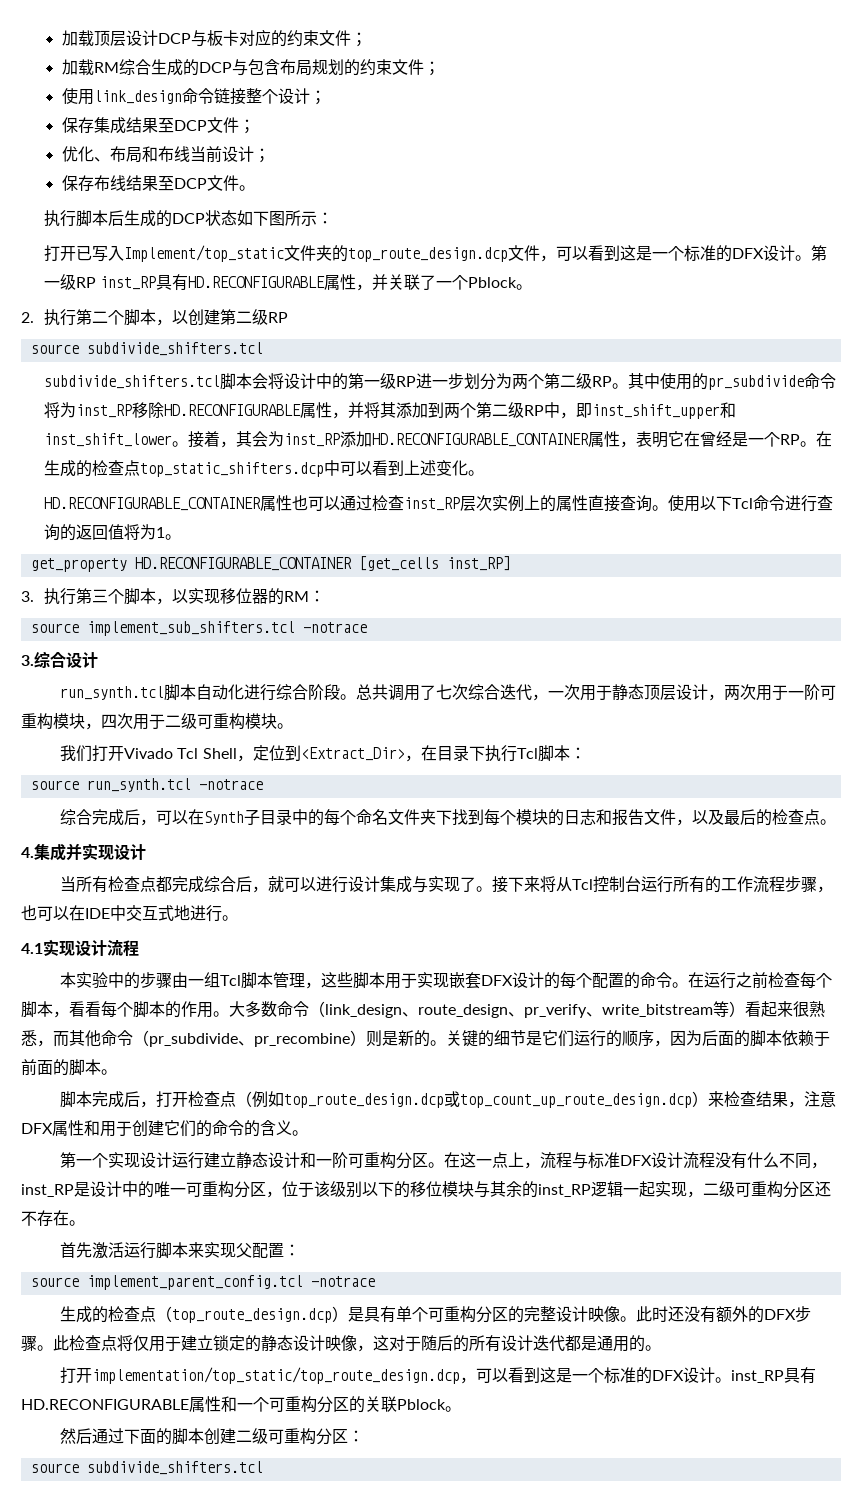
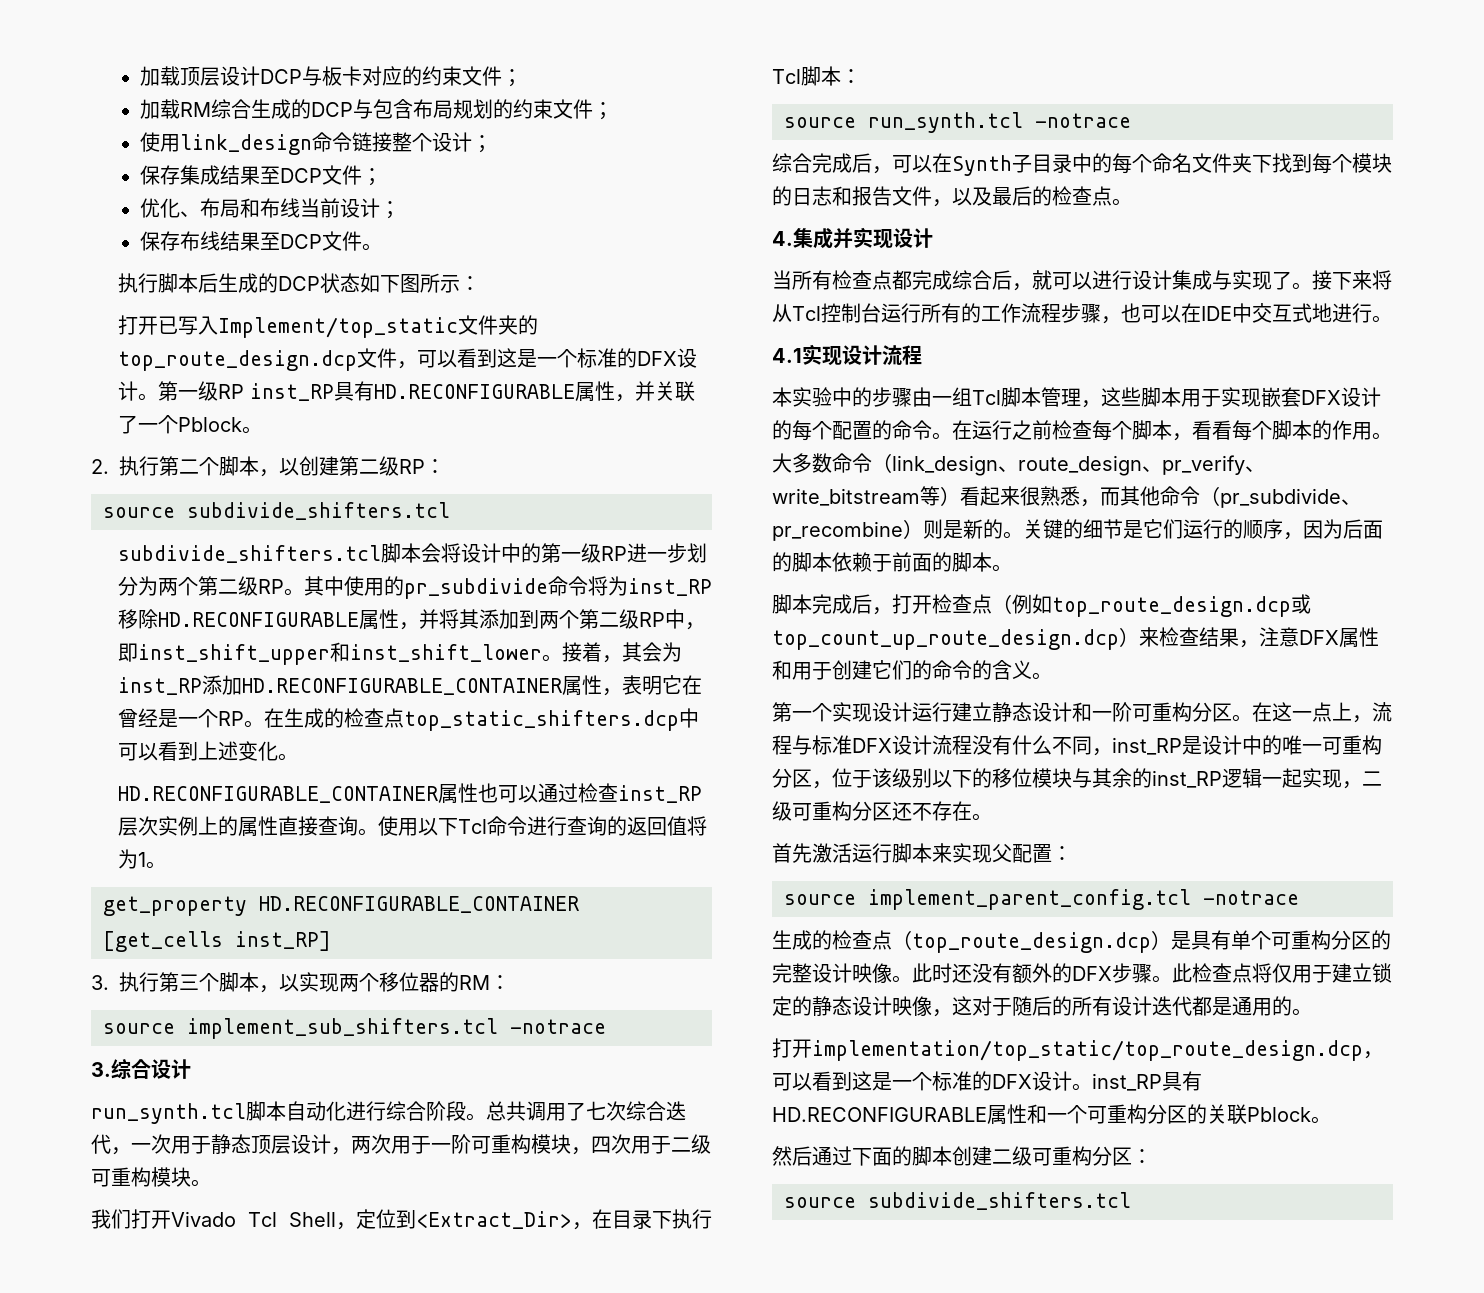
(289, 317) none -> [425,459,445,474] ：
(221, 596) none -> [339,973,379,992] 两个

